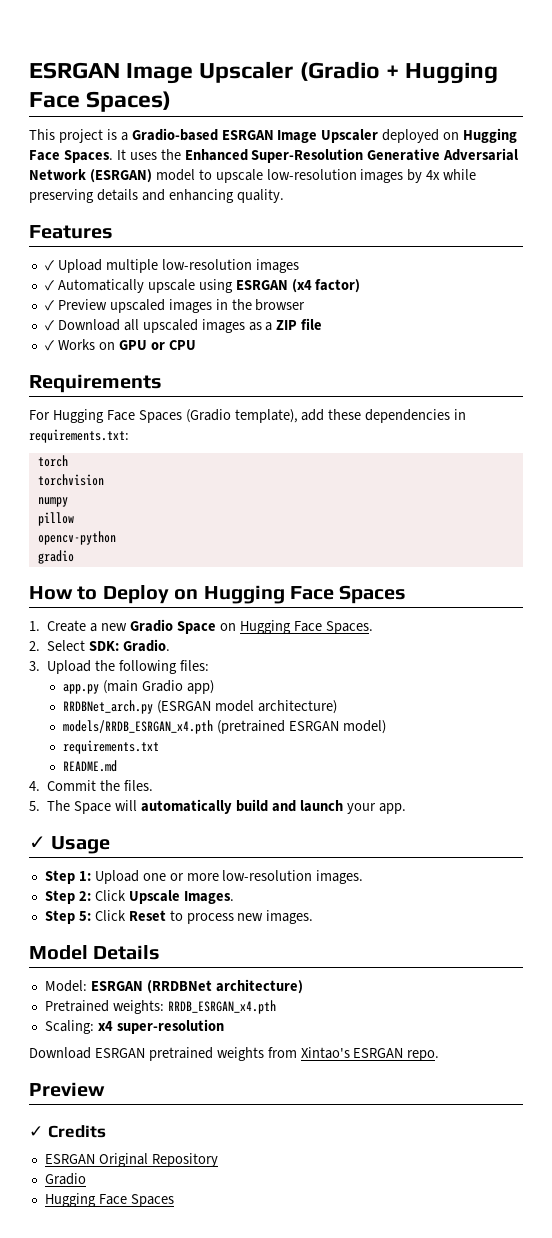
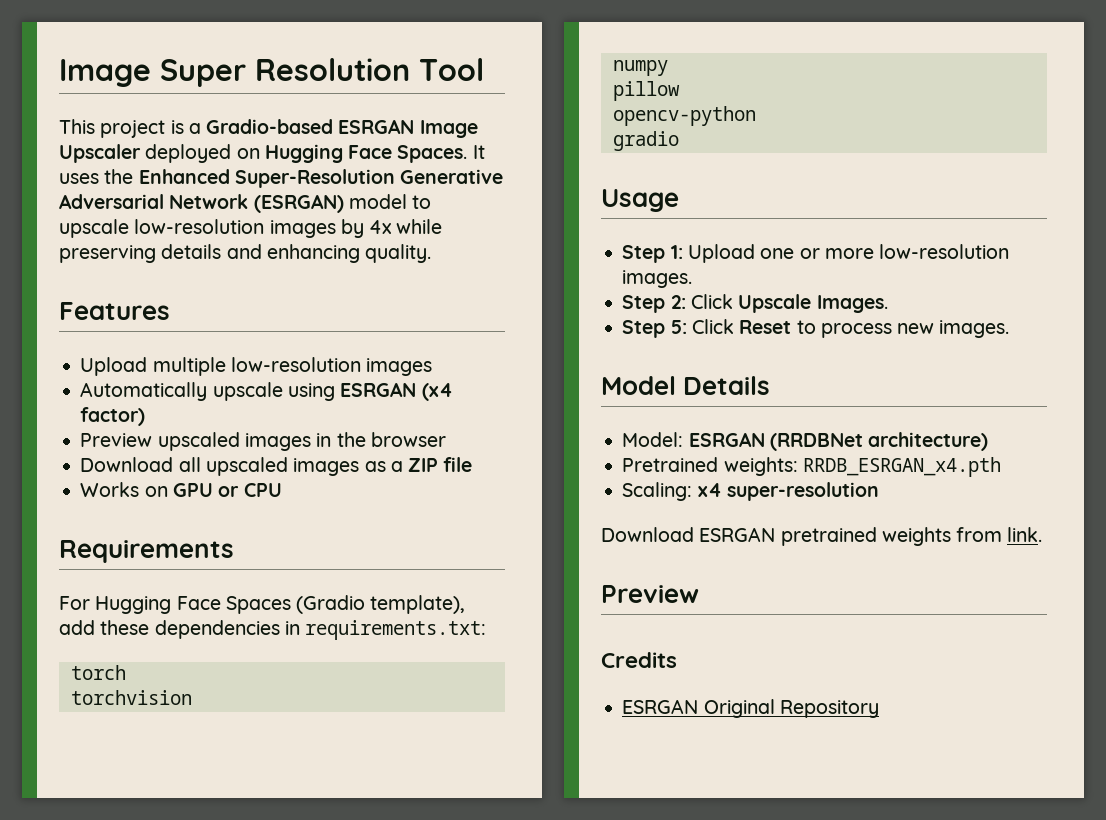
[29,61,499,84] [29,91,172,112] ESRGAN Image Upscaler (Gradio + Hugging Face Spaces) -> [59,58,484,87] Image Super Resolution Tool
[44,260,54,271] ✓ -> (170, 311) none
[44,280,54,291] ✓ -> (433, 367) none
[44,300,54,311] ✓ -> (146, 416) none
[44,320,54,331] ✓ -> (446, 439) none
[44,340,54,351] ✓ -> (473, 464) none
[29,585,407,604] [29,619,373,634] [29,639,171,652] [29,660,209,674] [63,680,214,694] [63,700,337,714] [63,720,386,734] [63,740,160,754] [63,760,118,772] [29,780,154,791] [29,799,406,814] [29,836,46,849] How to Deploy on Hugging Face Spaces // 1. Create a new Gradio Space on Hugging Face Spaces. // 2. Select SDK: Gradio. // 3. Upload the following files: // app.py (main Gradio app) // RRDBNet_arch.py (ESRGAN model architecture) // models/RRDB_ESRGAN_x4.pth (pretrained ESRGAN model) // requirements.txt // README.md // 4. Commit the files. // 5. The Space will automatically build and launch your app. // ✓ -> (679, 141) none
[300,1047,440,1061] Xintao's ESRGAN repo. -> [1007,527,1043,542] link.
[29,1126,43,1137] ✓ -> (699, 594) none
[44,1173,86,1185] [44,1193,174,1207] // Gradio // Hugging Face Spaces -> (879, 709) none

